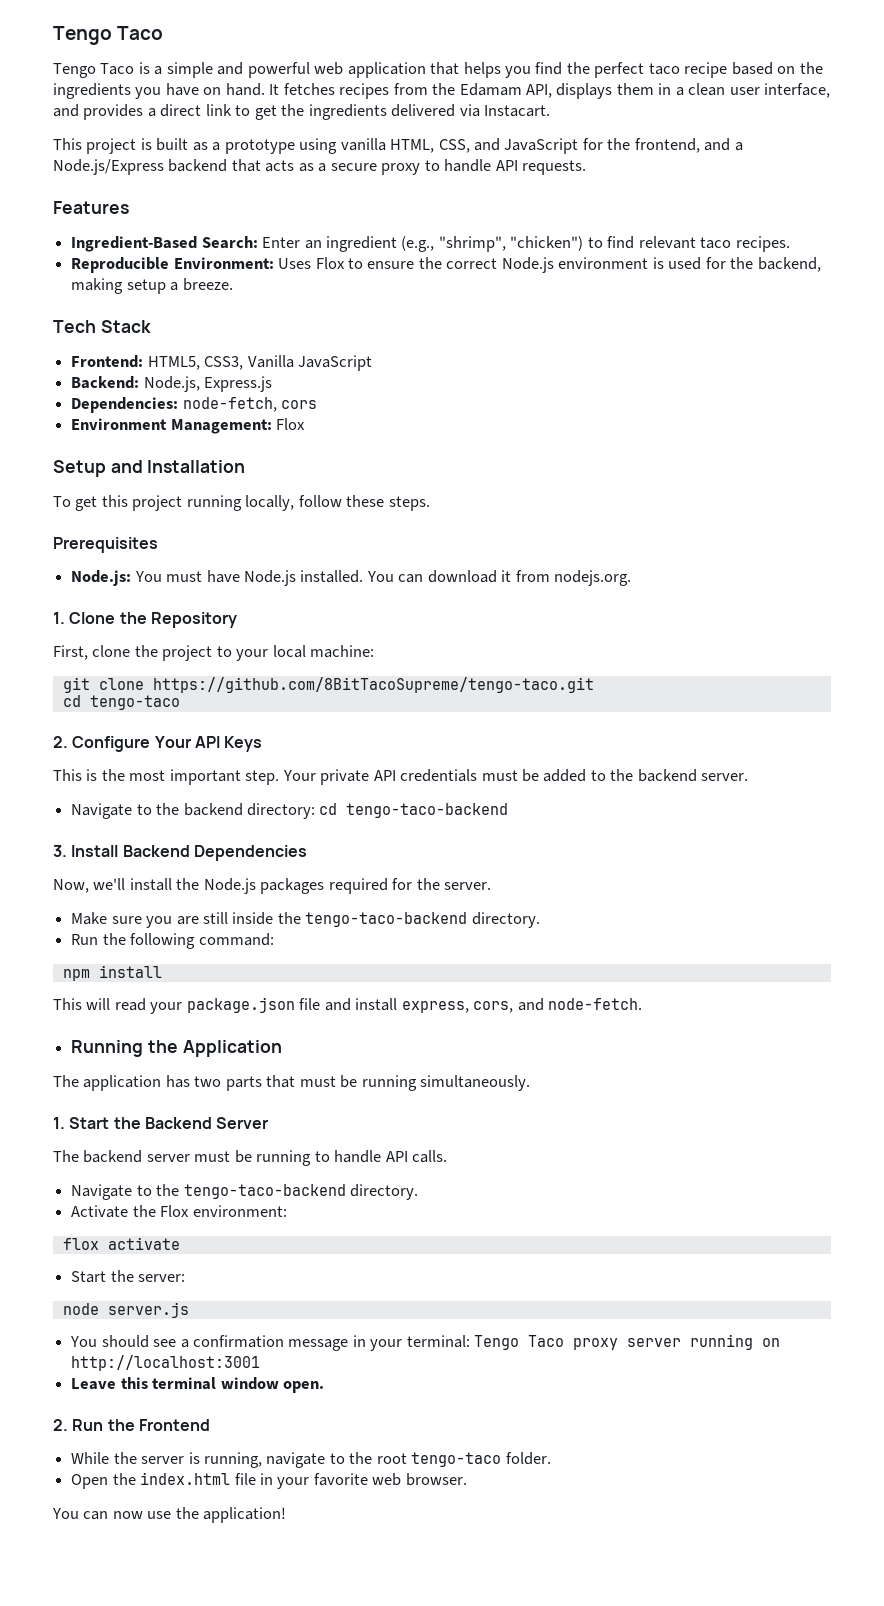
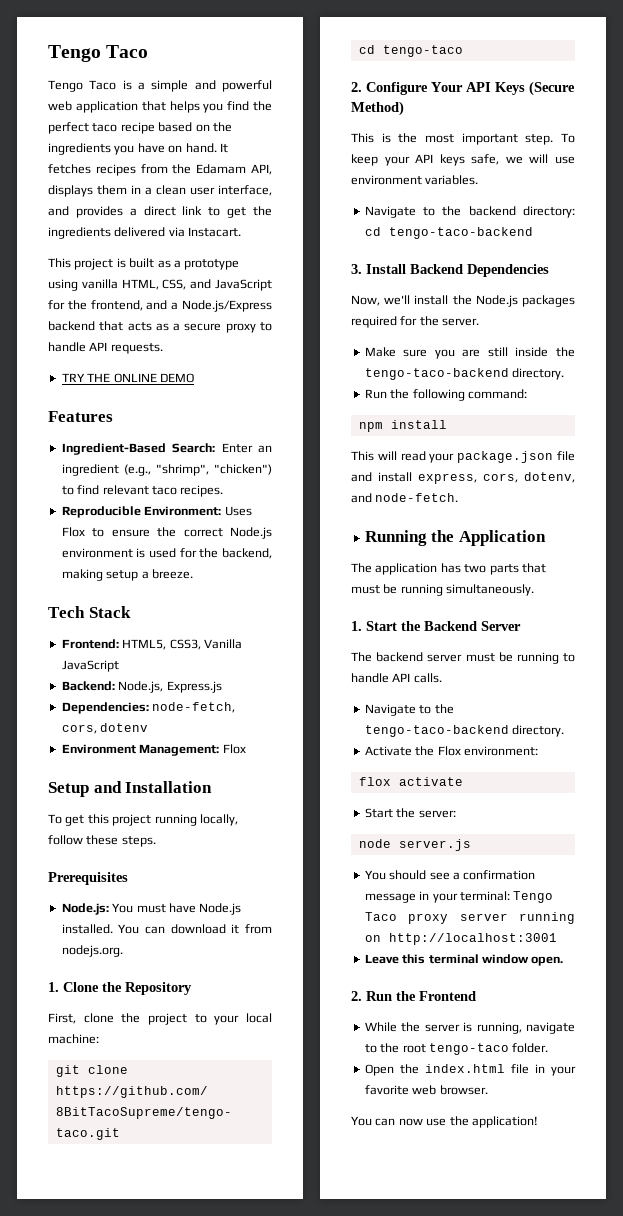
(587, 167) none -> [61,373,194,383] // TRY THE ONLINE DEMO
[281,400,318,409] cors -> [61,723,149,734] cors, dotenv
(263, 744) none -> [529,81,575,96] [351,101,404,116] (Secure Method)
[282,769,749,785] Your private API credentials must be added to the backend server. -> [561,133,575,143] [351,154,575,166] [351,175,479,185] To keep your API keys safe, we will use environment variables.
(514, 1007) none -> [524,472,575,483] dotenv,

